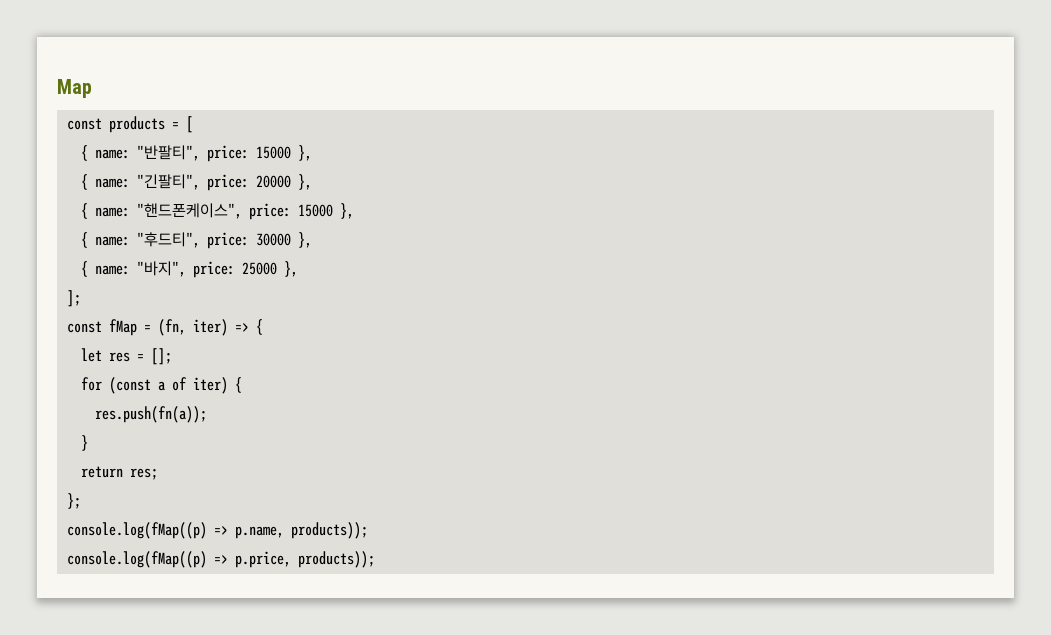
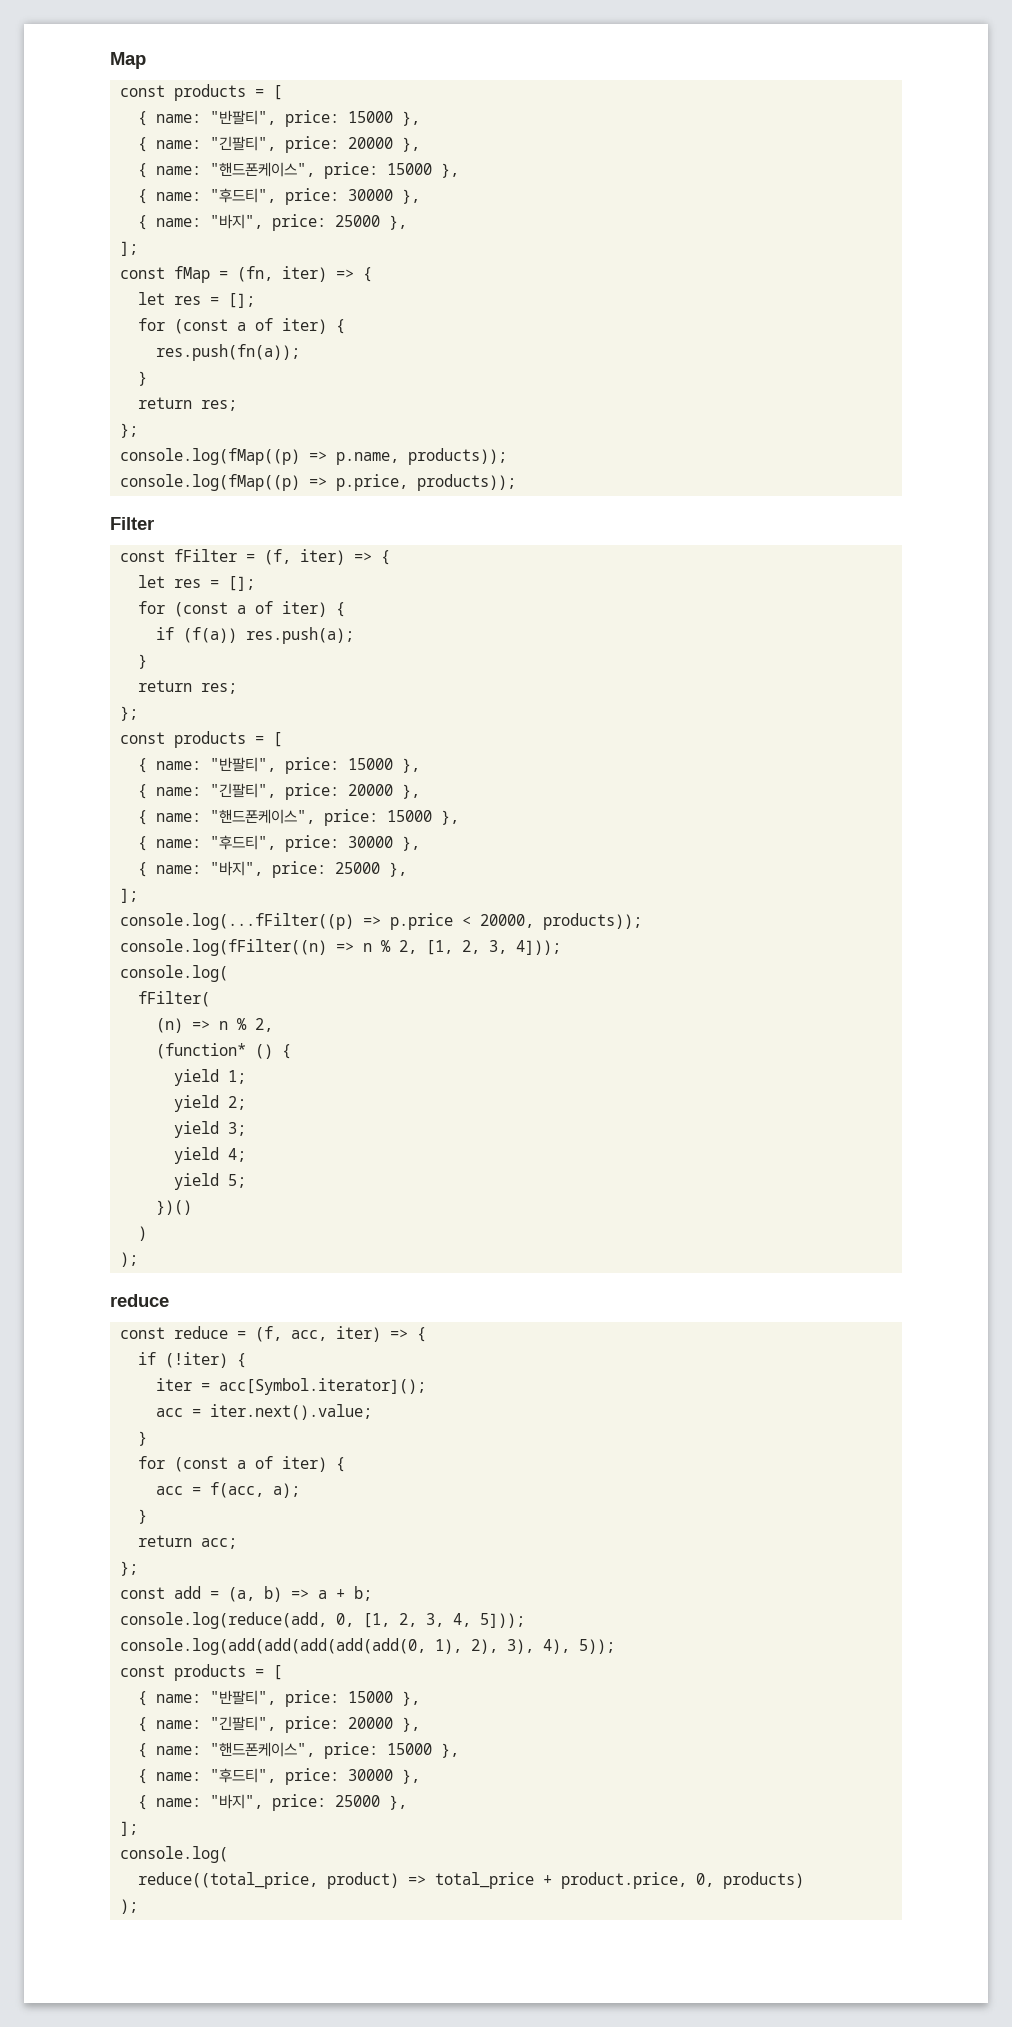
(375, 559) none -> [110,517,154,530] [120,549,391,565] [138,575,256,591] [138,601,346,617] [156,627,355,644] [138,654,148,669] [138,680,238,694] [120,706,139,721] [120,731,283,748] [138,757,421,774] [138,783,421,800] [138,809,460,826] [138,835,421,852] [138,861,408,878] [120,888,139,903] [120,913,643,930] [120,939,562,956] [120,965,229,982] [138,991,211,1007] [156,1018,274,1033] [156,1043,292,1059] [174,1069,247,1086] [174,1095,247,1112] [174,1121,247,1138] [174,1147,247,1164] [174,1173,247,1190] [156,1200,193,1215] [138,1226,148,1241] [120,1252,139,1267] [110,1294,169,1307] [120,1326,427,1342] [138,1352,247,1368] [156,1378,427,1395] [156,1404,373,1420] [138,1431,148,1446] [138,1456,346,1472] [156,1482,301,1498] [138,1509,148,1524] [138,1535,238,1549] [120,1561,139,1576] [120,1586,373,1602] [120,1612,526,1629] [120,1638,616,1655] [120,1664,283,1681] [138,1690,421,1707] [138,1716,421,1733] [138,1742,460,1759] [138,1768,421,1785] [138,1794,408,1811] [120,1821,139,1836] [120,1846,229,1863] [138,1872,805,1889] [120,1899,139,1914] // Filter // const fFilter = (f, iter) => { // let res = []; // for (const a of iter) { // if (f(a)) res.push(a); // } // return res; // }; // const products = [ // { name: "반팔티", price: 15000 }, // { name: "긴팔티", price: 20000 }, // { name: "핸드폰케이스", price: 15000 }, // { name: "후드티", price: 30000 }, // { name: "바지", price: 25000 }, // ]; // console.log(...fFilter((p) => p.price < 20000, products)); // console.log(fFilter((n) => n % 2, [1, 2, 3, 4])); // console.log( // fFilter( // (n) => n % 2, // (function* () { // yield 1; // yield 2; // yield 3; // yield 4; // yield 5; // })() // ) // ); // reduce // const reduce = (f, acc, iter) => { // if (!iter) { // iter = acc[Symbol.iterator](); // acc = iter.next().value; // } // for (const a of iter) { // acc = f(acc, a); // } // return acc; // }; // const add = (a, b) => a + b; // console.log(reduce(add, 0, [1, 2, 3, 4, 5])); // console.log(add(add(add(add(add(0, 1), 2), 3), 4), 5)); // const products = [ // { name: "반팔티", price: 15000 }, // { name: "긴팔티", price: 20000 }, // { name: "핸드폰케이스", price: 15000 }, // { name: "후드티", price: 30000 }, // { name: "바지", price: 25000 }, // ]; // console.log( // reduce((total_price, product) => total_price + product.price, 0, products) // );

